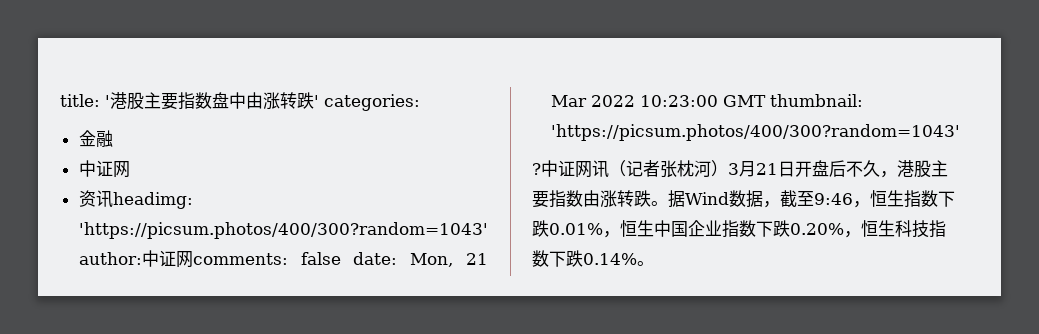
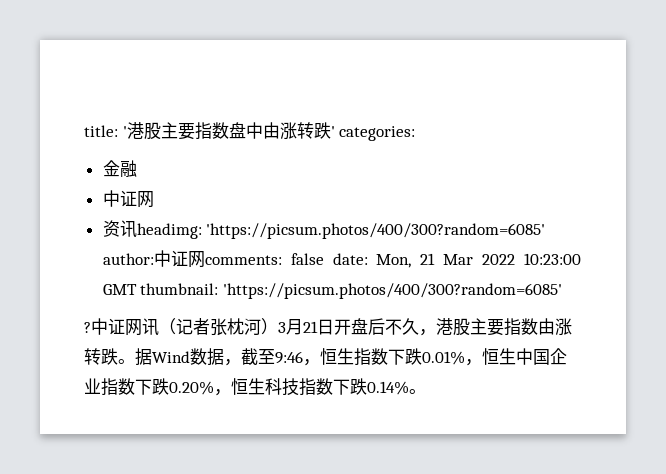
[78,222,488,239] 'https://picsum.photos/400/300?random=1043' -> [206,223,546,239] 'https://picsum.photos/400/300?random=6085'
[550,124,960,141] 'https://picsum.photos/400/300?random=1043' -> [222,283,562,299] 'https://picsum.photos/400/300?random=6085'

